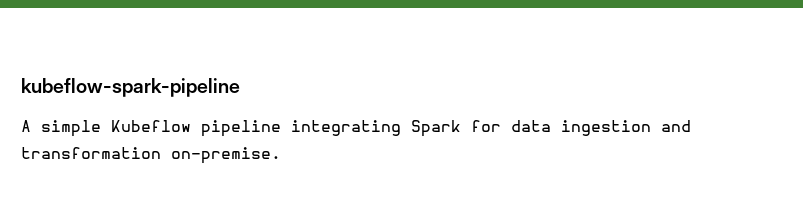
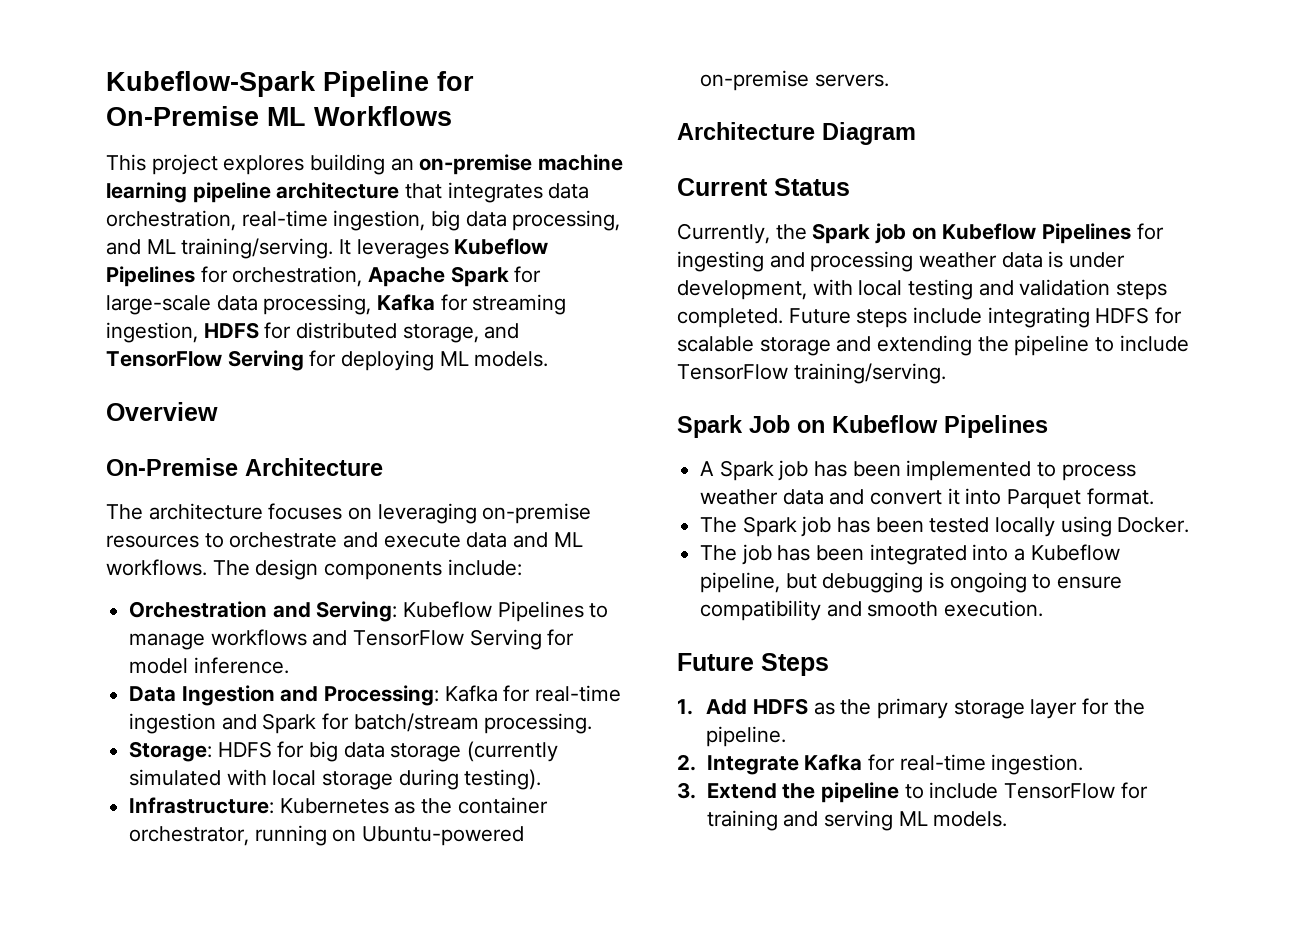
[21,78,240,97] [21,120,691,137] [21,147,281,164] kubeflow-spark-pipeline // A simple Kubeflow pipeline integrating Spark for data ingestion and transformation on-premise. -> [106,71,474,97] [106,106,452,126] [106,154,624,175] [106,182,590,203] [106,210,621,231] [106,238,549,259] [106,266,542,287] [106,294,567,315] [106,322,520,343] [106,350,549,371] [106,402,218,421] [106,458,383,476] [106,503,592,524] [106,532,583,548] [106,559,522,580] [129,601,609,622] [129,629,575,650] [129,657,289,674] [129,685,622,706] [129,713,593,734] [129,741,559,762] [129,769,542,790] [129,797,548,814] [129,825,525,846] [700,70,889,91] [677,122,916,145] [677,178,850,196] [677,223,1164,244] [677,251,1126,272] [677,279,1168,300] [677,307,1183,328] [677,335,1189,356] [677,363,946,384] [677,415,1048,438] [700,460,1136,481] [700,488,1154,509] [700,516,1190,537] [700,544,1120,565] [700,572,1123,593] [700,600,1044,621] [677,653,829,676] [677,698,1145,719] [706,726,787,747] [677,754,1084,775] [677,782,1148,803] [706,810,1008,831] Kubeflow-Spark Pipeline for On-Premise ML Workflows // This project explores building an on-premise machine learning pipeline architecture that integrates data orchestration, real-time ingestion, big data processing, and ML training/serving. It leverages Kubeflow Pipelines for orchestration, Apache Spark for large-scale data processing, Kafka for streaming ingestion, HDFS for distributed storage, and TensorFlow Serving for deploying ML models. // Overview // On-Premise Architecture // The architecture focuses on leveraging on-premise resources to orchestrate and execute data and ML workflows. The design components include: // Orchestration and Serving: Kubeflow Pipelines to manage workflows and TensorFlow Serving for model inference. // Data Ingestion and Processing: Kafka for real-time ingestion and Spark for batch/stream processing. // Storage: HDFS for big data storage (currently simulated with local storage during testing). // Infrastructure: Kubernetes as the container orchestrator, running on Ubuntu-powered on-premise servers. // Architecture Diagram // Current Status // Currently, the Spark job on Kubeflow Pipelines for ingesting and processing weather data is under development, with local testing and validation steps completed. Future steps include integrating HDFS for scalable storage and extending the pipeline to include TensorFlow training/serving. // Spark Job on Kubeflow Pipelines // A Spark job has been implemented to process weather data and convert it into Parquet format. // The Spark job has been tested locally using Docker. // The job has been integrated into a Kubeflow pipeline, but debugging is ongoing to ensure compatibility and smooth execution. // Future Steps // 1. Add HDFS as the primary storage layer for the pipeline. // 2. Integrate Kafka for real-time ingestion. // 3. Extend the pipeline to include TensorFlow for training and serving ML models.

